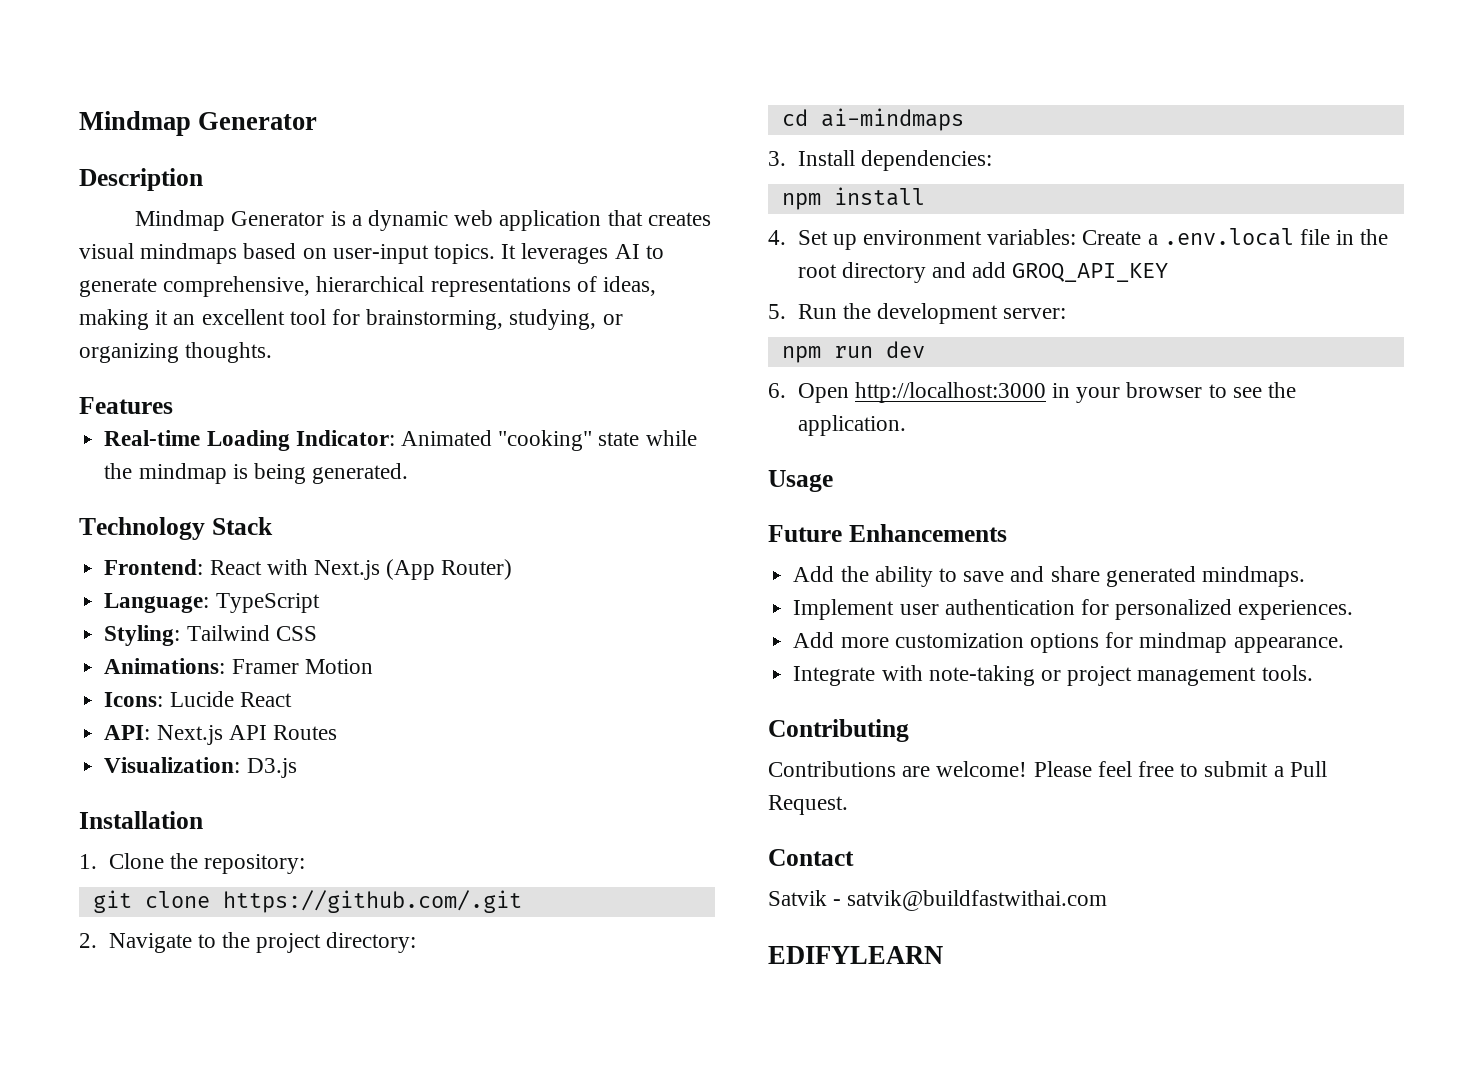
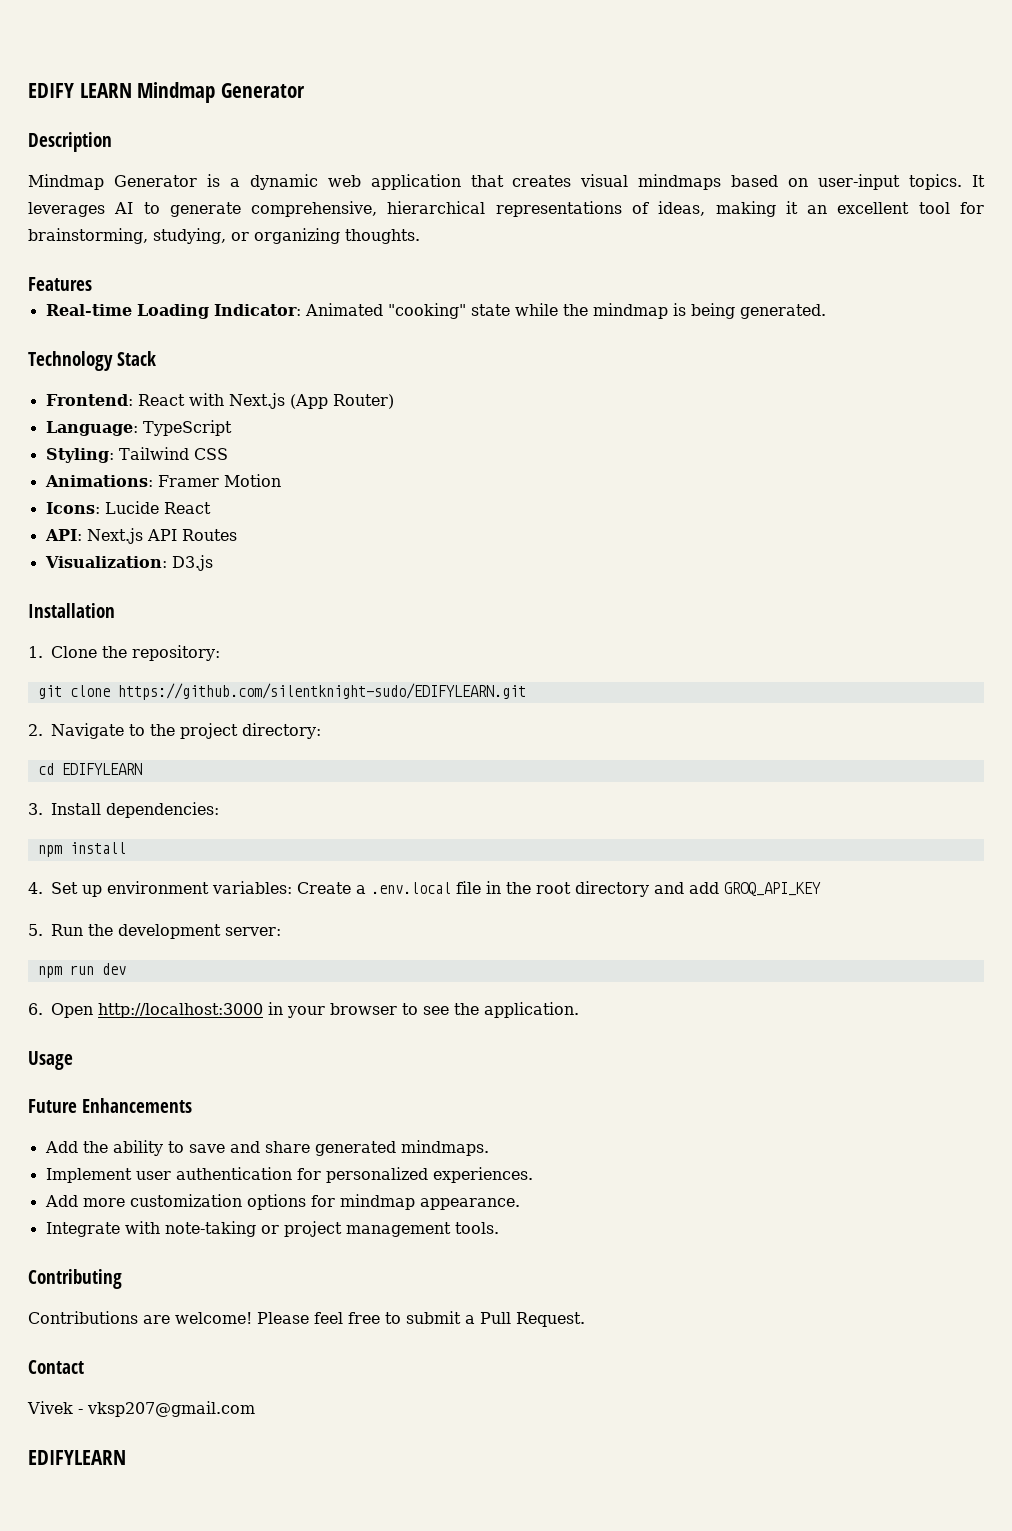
(79, 123) none -> [28,83,132,98] EDIFY LEARN
[222,890,522,913] https://github.com/.git -> [117,683,526,700] https://github.com/silentknight-sudo/EDIFYLEARN.git
[820,108,964,131] ai-mindmaps -> [61,763,142,775] EDIFYLEARN
[768,890,1108,911] Satvik - satvik@buildfastwithai.com -> [27,1401,255,1417] Vivek - vksp207@gmail.com

